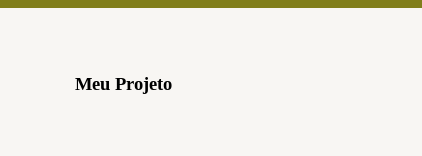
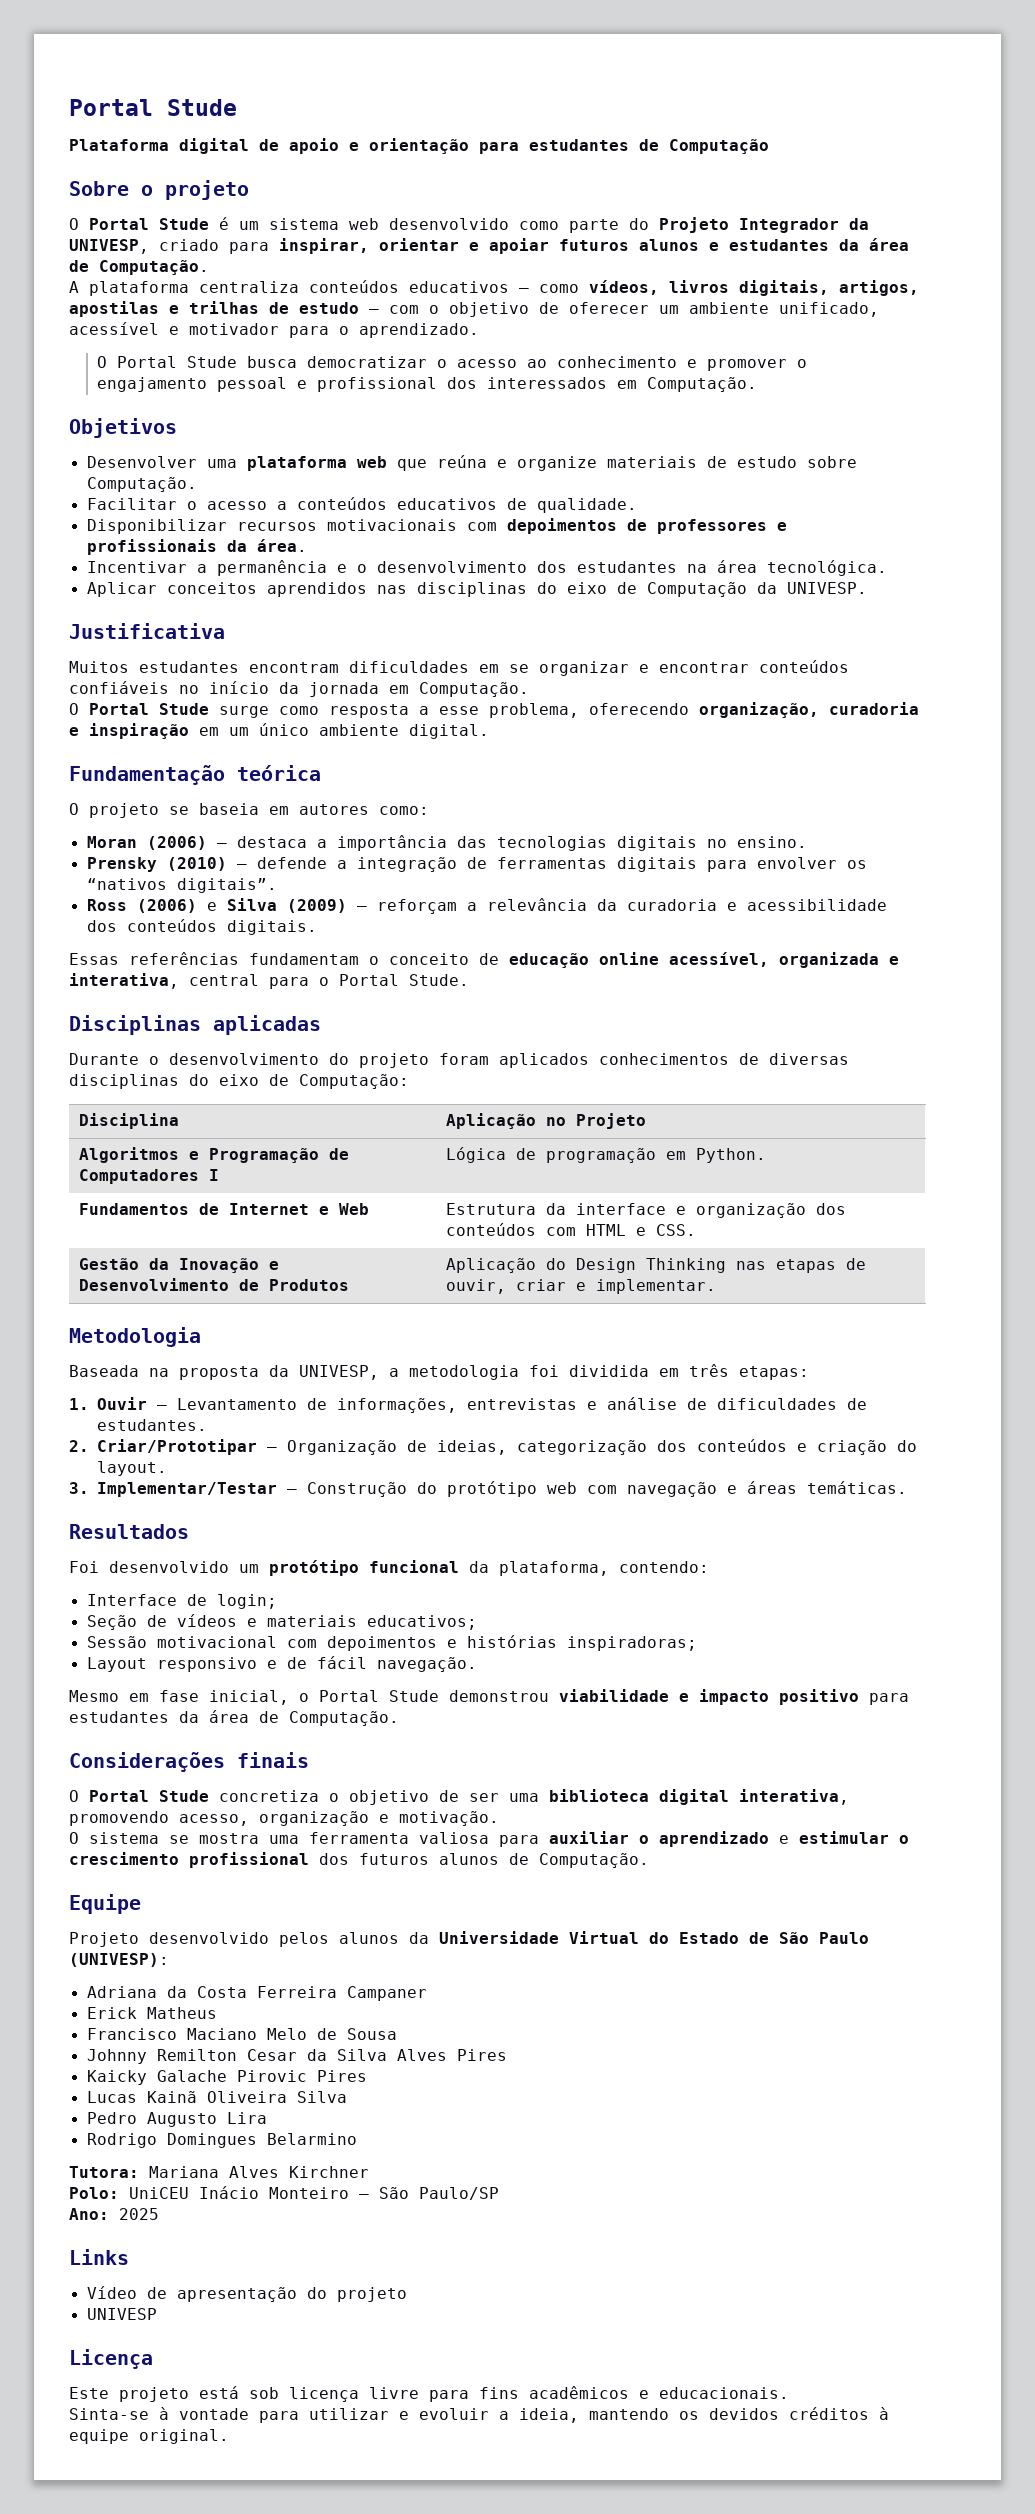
[75,77,172,94] Meu Projeto -> [69,99,237,116] [69,138,769,154] [69,180,249,200] [69,217,869,233] [69,238,909,254] [69,260,209,275] [69,280,919,296] [69,301,879,317] [69,322,479,338] [96,356,807,371] [96,377,757,392] [69,418,177,438] [86,455,857,471] [86,477,197,492] [86,497,637,513] [86,518,787,534] [86,539,307,555] [86,560,887,576] [86,582,867,597] [69,623,225,639] [69,660,849,676] [69,681,529,697] [69,702,919,718] [69,723,489,739] [69,765,321,785] [69,803,429,818] [86,835,807,851] [86,857,867,872] [86,878,277,893] [86,898,887,914] [86,919,317,935] [69,952,899,968] [69,973,469,989] [69,1015,321,1035] [69,1053,849,1068] [69,1074,409,1089] [79,1113,180,1129] [446,1113,647,1129] [79,1147,350,1163] [79,1169,220,1184] [446,1147,767,1163] [79,1203,370,1215] [446,1203,847,1218] [446,1223,697,1236] [79,1258,280,1273] [79,1278,350,1291] [446,1258,867,1273] [446,1279,717,1294] [69,1327,201,1347] [69,1364,809,1380] [69,1397,867,1413] [97,1419,207,1431] [69,1439,917,1455] [97,1461,167,1476] [69,1481,907,1497] [69,1524,189,1539] [69,1560,709,1576] [86,1594,277,1609] [86,1614,477,1630] [86,1635,697,1651] [86,1656,477,1672] [69,1689,909,1705] [69,1710,399,1726] [69,1752,309,1772] [69,1789,849,1805] [69,1811,499,1826] [69,1831,909,1847] [69,1852,649,1868] [69,1894,141,1914] [69,1931,869,1947] [69,1953,169,1967] [86,1986,427,2001] [86,2007,217,2019] [86,2028,397,2040] [86,2049,507,2064] [86,2070,367,2085] [86,2091,347,2103] [86,2112,267,2127] [86,2133,357,2148] [69,2166,369,2178] [69,2186,499,2200] [69,2208,159,2220] [69,2249,129,2265] [86,2286,407,2302] [86,2308,157,2320] [69,2349,153,2369] [69,2386,789,2402] [69,2407,889,2423] [69,2429,229,2444] Portal Stude // Plataforma digital de apoio e orientação para estudantes de Computação // Sobre o projeto // O Portal Stude é um sistema web desenvolvido como parte do Projeto Integrador da UNIVESP, criado para inspirar, orientar e apoiar futuros alunos e estudantes da área de Computação. // A plataforma centraliza conteúdos educativos — como vídeos, livros digitais, artigos, apostilas e trilhas de estudo — com o objetivo de oferecer um ambiente unificado, acessível e motivador para o aprendizado. // O Portal Stude busca democratizar o acesso ao conhecimento e promover o engajamento pessoal e profissional dos interessados em Computação. // Objetivos // Desenvolver uma plataforma web que reúna e organize materiais de estudo sobre Computação. // Facilitar o acesso a conteúdos educativos de qualidade. // Disponibilizar recursos motivacionais com depoimentos de professores e profissionais da área. // Incentivar a permanência e o desenvolvimento dos estudantes na área tecnológica. // Aplicar conceitos aprendidos nas disciplinas do eixo de Computação da UNIVESP. // Justificativa // Muitos estudantes encontram dificuldades em se organizar e encontrar conteúdos confiáveis no início da jornada em Computação. // O Portal Stude surge como resposta a esse problema, oferecendo organização, curadoria e inspiração em um único ambiente digital. // Fundamentação teórica // O projeto se baseia em autores como: // Moran (2006) – destaca a importância das tecnologias digitais no ensino. // Prensky (2010) – defende a integração de ferramentas digitais para envolver os “nativos digitais”. // Ross (2006) e Silva (2009) – reforçam a relevância da curadoria e acessibilidade dos conteúdos digitais. // Essas referências fundamentam o conceito de educação online acessível, organizada e interativa, central para o Portal Stude. // Disciplinas aplicadas // Durante o desenvolvimento do projeto foram aplicados conhecimentos de diversas disciplinas do eixo de Computação: // Disciplina | Aplicação no Projeto // Algoritmos e Programação de Computadores I | Lógica de programação em Python. // Fundamentos de Internet e Web | Estrutura da interface e organização dos conteúdos com HTML e CSS. // Gestão da Inovação e Desenvolvimento de Produtos | Aplicação do Design Thinking nas etapas de ouvir, criar e implementar. // Metodologia // Baseada na proposta da UNIVESP, a metodologia foi dividida em três etapas: // 1. Ouvir – Levantamento de informações, entrevistas e análise de dificuldades de estudantes. // 2. Criar/Prototipar – Organização de ideias, categorização dos conteúdos e criação do layout. // 3. Implementar/Testar – Construção do protótipo web com navegação e áreas temáticas. // Resultados // Foi desenvolvido um protótipo funcional da plataforma, contendo: // Interface de login; // Seção de vídeos e materiais educativos; // Sessão motivacional com depoimentos e histórias inspiradoras; // Layout responsivo e de fácil navegação. // Mesmo em fase inicial, o Portal Stude demonstrou viabilidade e impacto positivo para estudantes da área de Computação. // Considerações finais // O Portal Stude concretiza o objetivo de ser uma biblioteca digital interativa, promovendo acesso, organização e motivação. // O sistema se mostra uma ferramenta valiosa para auxiliar o aprendizado e estimular o crescimento profissional dos futuros alunos de Computação. // Equipe // Projeto desenvolvido pelos alunos da Universidade Virtual do Estado de São Paulo (UNIVESP): // Adriana da Costa Ferreira Campaner // Erick Matheus // Francisco Maciano Melo de Sousa // Johnny Remilton Cesar da Silva Alves Pires // Kaicky Galache Pirovic Pires // Lucas Kainã Oliveira Silva // Pedro Augusto Lira // Rodrigo Domingues Belarmino // Tutora: Mariana Alves Kirchner // Polo: UniCEU Inácio Monteiro – São Paulo/SP // Ano: 2025 // Links // Vídeo de apresentação do projeto // UNIVESP // Licença // Este projeto está sob licença livre para fins acadêmicos e educacionais. // Sinta-se à vontade para utilizar e evoluir a ideia, mantendo os devidos créditos à equipe original.

